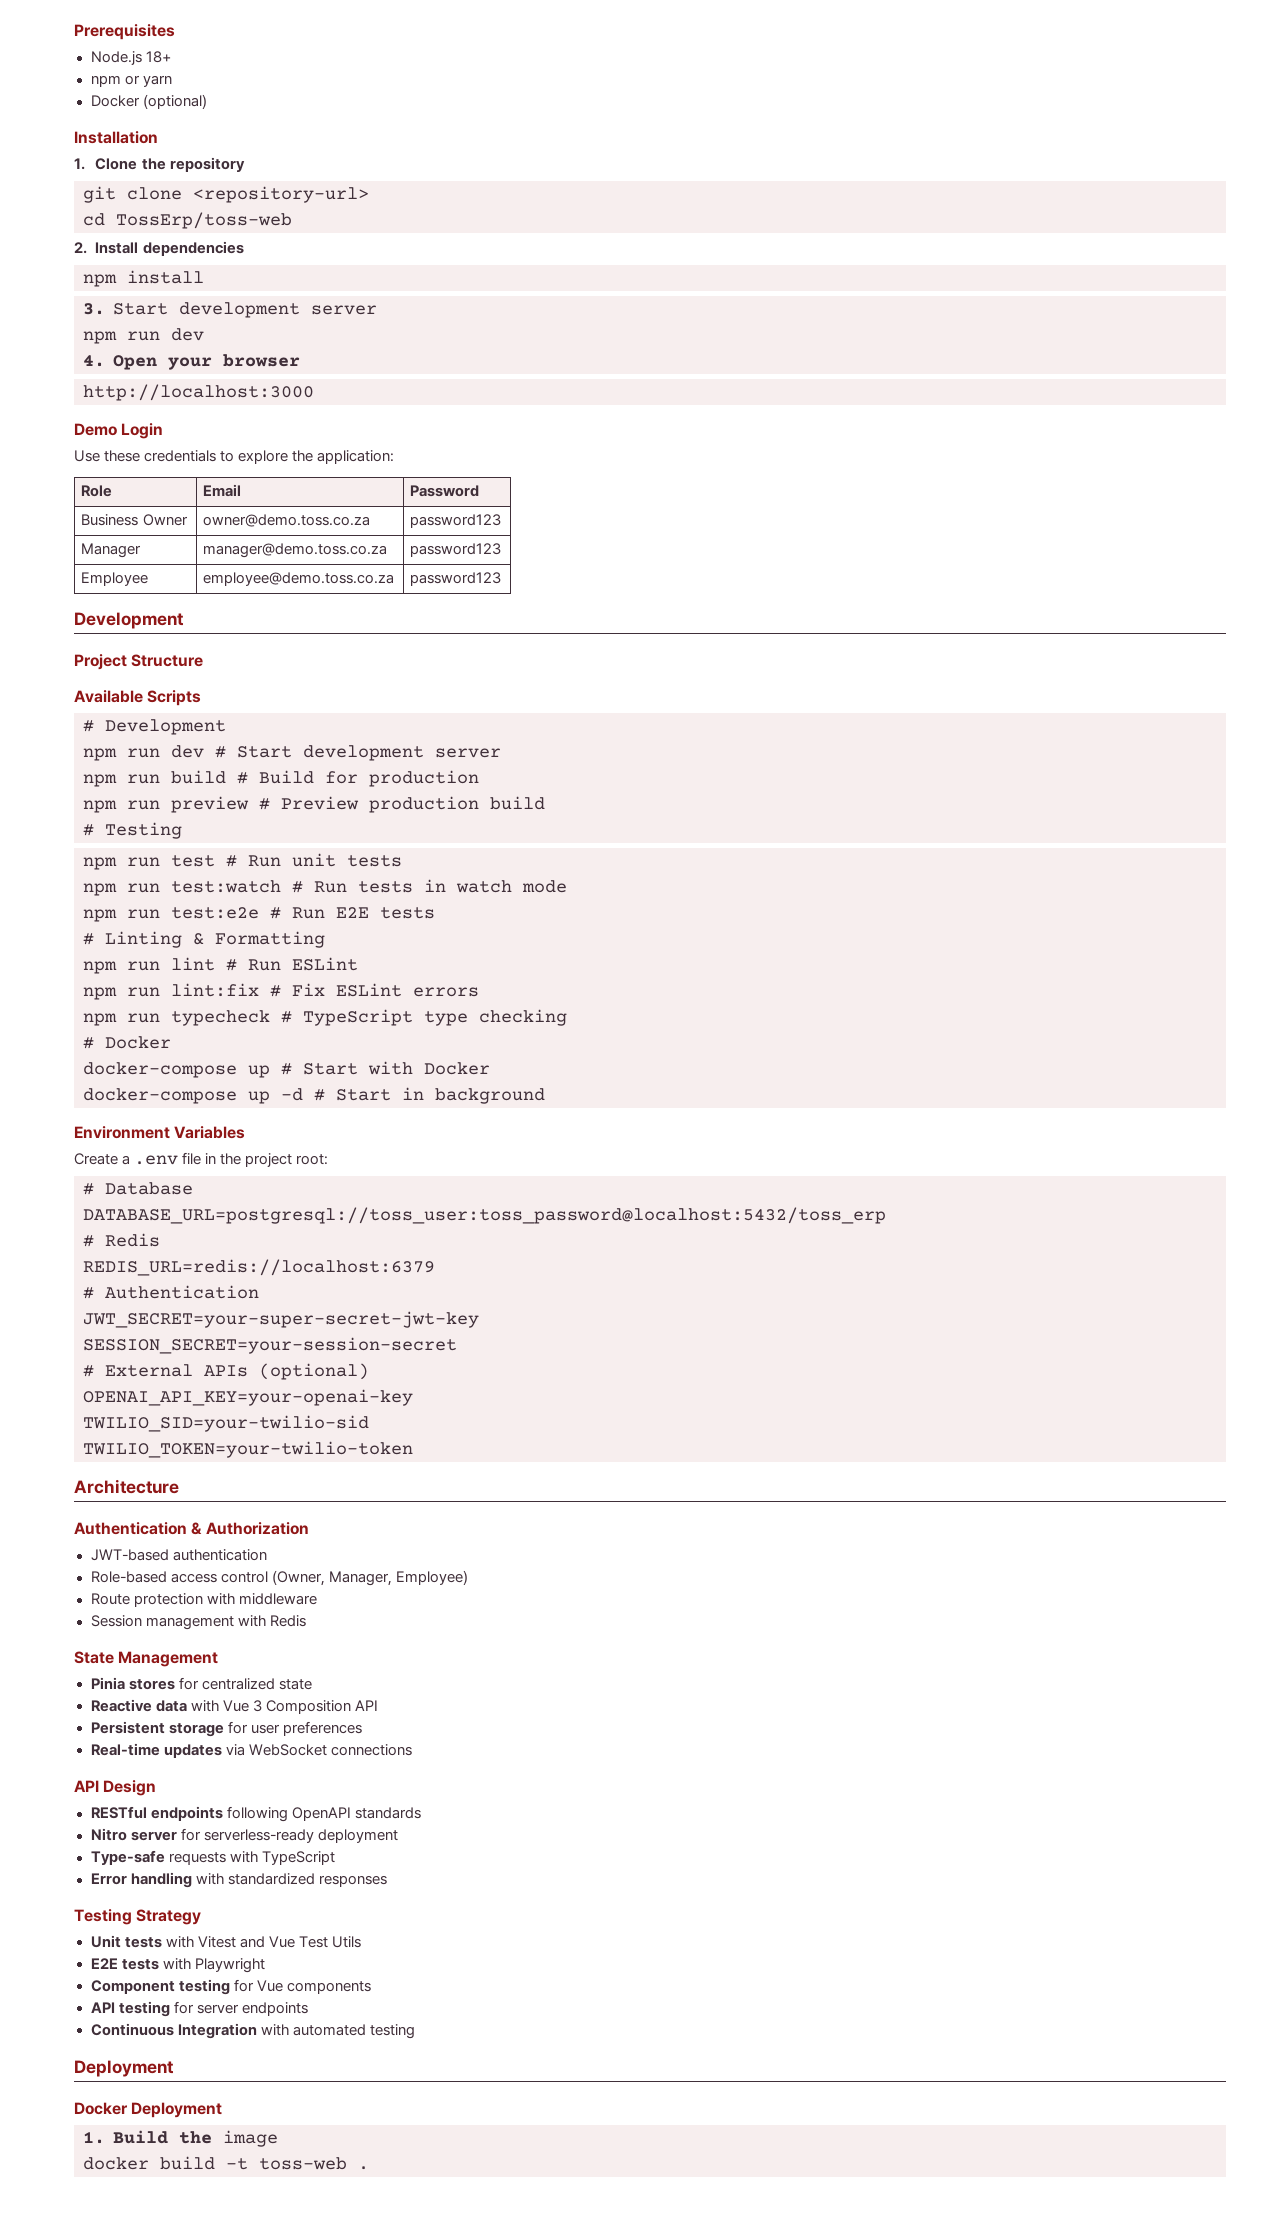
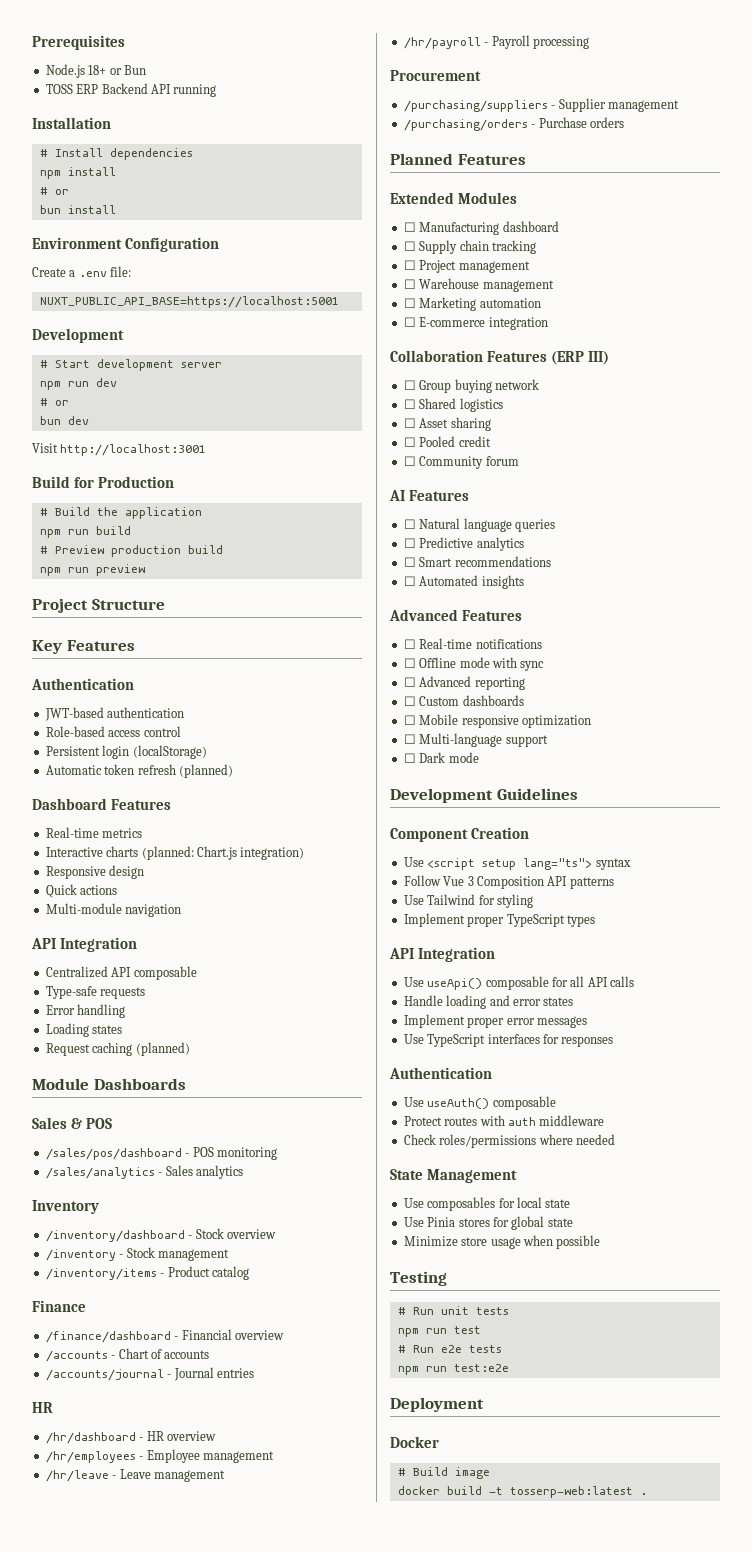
[90,75,172,87] [90,94,207,109] [74,131,158,144] [74,157,245,172] [83,186,369,203] [83,212,292,229] [74,241,244,256] [83,270,204,287] [83,303,105,315] // npm or yarn // Docker (optional) // Installation // 1. Clone the repository // git clone <repository-url> // cd TossErp/toss-web // 2. Install dependencies // npm install // 3. -> [109,65,146,75] [45,83,217,97] [32,117,111,129] [39,148,193,160] [39,167,116,179] [39,187,69,195] [39,205,116,214] [32,237,219,252] [32,266,132,277] [39,296,339,308] [32,328,124,343] [39,360,48,368] or Bun // TOSS ERP Backend API running // Installation // # Install dependencies // npm install // # or // bun install // Environment Configuration // Create a .env file: // NUXT_PUBLIC_API_BASE=https://localhost:5001 // Development // #
[83,354,300,370] [83,384,314,401] [74,423,164,439] [74,450,395,464] [81,485,113,497] [203,484,242,497] [410,485,480,497] [81,514,188,526] [203,514,371,527] [410,514,502,528] [81,543,142,558] [203,543,388,558] [410,543,502,557] [81,572,149,586] [203,572,395,586] [410,572,502,586] [74,612,184,629] [74,654,204,670] [74,690,202,706] [83,719,226,735] [83,745,501,761] [83,770,479,787] [83,796,545,813] [83,822,182,839] [83,855,215,870] 4. Open your browser // http://localhost:3000 // Demo Login // Use these credentials to explore the application: // Role | Email | Password // Business Owner | owner@demo.toss.co.za | password123 // Manager | manager@demo.toss.co.za | password123 // Employee | employee@demo.toss.co.za | password123 // Development // Project Structure // Available Scripts // # Development // npm run dev # Start development server // npm run build # Build for production // npm run preview # Preview production build // # Testing // npm run test -> [39,398,69,406] [39,416,89,425] [32,443,207,456] [32,476,174,488] [39,507,202,519] [39,526,131,538] [39,545,223,557] [39,564,145,576] [32,598,165,613] [32,640,135,654] [31,678,134,690] [44,707,185,721] [45,726,181,737] [45,745,207,759] [45,764,233,778] [32,798,171,810] [45,827,143,838] [45,846,305,860] [45,865,145,879] [45,884,118,898] [45,903,182,917] [31,937,137,952] [45,966,197,980] [45,986,146,999] [45,1004,126,1018] [45,1023,123,1037] [45,1042,190,1056] [32,1078,186,1090] [32,1117,112,1129] [45,1147,277,1160] [45,1165,243,1179] [32,1200,99,1214] [45,1228,276,1242] [45,1247,229,1261] [45,1266,249,1280] [32,1300,86,1312] [45,1329,284,1343] [45,1348,210,1362] [45,1367,254,1381] [32,1402,53,1413] [45,1431,216,1444] [45,1449,274,1463] [45,1469,225,1482] [403,35,589,49] [390,70,481,81] [403,98,679,112] [403,117,624,131] [390,153,526,165] [390,192,517,204] [403,221,559,235] [403,240,536,254] [403,260,530,273] [403,278,554,292] [403,297,541,311] [403,317,548,330] [390,350,609,365] [403,379,539,393] [403,398,503,412] [403,417,491,431] [403,436,491,447] [403,456,519,469] [389,490,469,501] [403,518,555,532] [403,537,524,551] [403,556,551,567] [403,575,524,589] [389,609,522,621] [403,638,542,649] [403,657,545,671] [403,676,525,690] [403,695,524,706] [403,714,591,728] [403,733,548,747] [403,752,479,763] [390,788,578,803] [390,827,529,842] [403,857,631,870] [403,875,614,889] [403,894,533,908] [403,913,595,927] [389,947,495,962] [403,976,634,990] [403,995,574,1009] [403,1014,587,1028] [403,1034,614,1047] [389,1067,492,1079] [403,1096,556,1110] [403,1115,605,1126] [403,1134,615,1148] [390,1169,517,1183] [403,1197,571,1211] [403,1216,573,1230] [403,1235,601,1249] [390,1271,447,1286] # or // bun dev // Visit http://localhost:3001 // Build for Production // # Build the application // npm run build // # Preview production build // npm run preview // Project Structure // Key Features // Authentication // JWT-based authentication // Role-based access control // Persistent login (localStorage) // Automatic token refresh (planned) // Dashboard Features // Real-time metrics // Interactive charts (planned: Chart.js integration) // Responsive design // Quick actions // Multi-module navigation // API Integration // Centralized API composable // Type-safe requests // Error handling // Loading states // Request caching (planned) // Module Dashboards // Sales & POS // /sales/pos/dashboard - POS monitoring // /sales/analytics - Sales analytics // Inventory // /inventory/dashboard - Stock overview // /inventory - Stock management // /inventory/items - Product catalog // Finance // /finance/dashboard - Financial overview // /accounts - Chart of accounts // /accounts/journal - Journal entries // HR // /hr/dashboard - HR overview // /hr/employees - Employee management // /hr/leave - Leave management // /hr/payroll - Payroll processing // Procurement // /purchasing/suppliers - Supplier management // /purchasing/orders - Purchase orders // Planned Features // Extended Modules // ☐ Manufacturing dashboard // ☐ Supply chain tracking // ☐ Project management // ☐ Warehouse management // ☐ Marketing automation // ☐ E-commerce integration // Collaboration Features (ERP III) // ☐ Group buying network // ☐ Shared logistics // ☐ Asset sharing // ☐ Pooled credit // ☐ Community forum // AI Features // ☐ Natural language queries // ☐ Predictive analytics // ☐ Smart recommendations // ☐ Automated insights // Advanced Features // ☐ Real-time notifications // ☐ Offline mode with sync // ☐ Advanced reporting // ☐ Custom dashboards // ☐ Mobile responsive optimization // ☐ Multi-language support // ☐ Dark mode // Development Guidelines // Component Creation // Use <script setup lang="ts"> syntax // Follow Vue 3 Composition API patterns // Use Tailwind for styling // Implement proper TypeScript types // API Integration // Use useApi() composable for all API calls // Handle loading and error states // Implement proper error messages // Use TypeScript interfaces for responses // Authentication // Use useAuth() composable // Protect routes with auth middleware // Check roles/permissions where needed // State Management // Use composables for local state // Use Pinia stores for global state // Minimize store usage when possible // Testing //
[171,879,567,893] test:watch # Run tests in watch mode -> [453,1326,481,1334] [397,1345,502,1353] test // # Run e2e tests
[270,907,435,919] [83,931,325,948] [83,957,358,974] [83,983,479,1000] [83,1009,567,1026] [83,1036,171,1049] [83,1061,490,1078] [83,1087,545,1104] [74,1126,246,1139] [74,1152,329,1167] [83,1182,193,1195] [83,1207,886,1224] [83,1233,160,1247] [83,1259,435,1276] [83,1285,259,1299] [83,1311,479,1328] [83,1337,457,1354] [83,1363,369,1380] [83,1389,413,1406] [83,1415,369,1432] [83,1441,413,1458] [74,1479,179,1494] [74,1522,309,1535] [90,1549,267,1561] [90,1570,468,1586] [90,1593,317,1607] [90,1615,306,1630] [74,1651,219,1667] [90,1677,312,1690] [90,1699,378,1714] [90,1721,362,1737] [90,1743,412,1758] [74,1780,157,1796] [90,1806,421,1822] [90,1828,398,1843] [90,1850,335,1865] [90,1872,387,1888] [74,1909,202,1925] [90,1935,361,1948] [90,1958,265,1973] [90,1979,371,1995] [90,2001,308,2017] [90,2023,415,2039] [74,2060,174,2077] [74,2102,223,2118] [83,2130,212,2144] # Run E2E tests // # Linting & Formatting // npm run lint # Run ESLint // npm run lint:fix # Fix ESLint errors // npm run typecheck # TypeScript type checking // # Docker // docker-compose up # Start with Docker // docker-compose up -d # Start in background // Environment Variables // Create a .env file in the project root: // # Database // DATABASE_URL=postgresql://toss_user:toss_password@localhost:5432/toss_erp // # Redis // REDIS_URL=redis://localhost:6379 // # Authentication // JWT_SECRET=your-super-secret-jwt-key // SESSION_SECRET=your-session-secret // # External APIs (optional) // OPENAI_API_KEY=your-openai-key // TWILIO_SID=your-twilio-sid // TWILIO_TOKEN=your-twilio-token // Architecture // Authentication & Authorization // JWT-based authentication // Role-based access control (Owner, Manager, Employee) // Route protection with middleware // Session management with Redis // State Management // Pinia stores for centralized state // Reactive data with Vue 3 Composition API // Persistent storage for user preferences // Real-time updates via WebSocket connections // API Design // RESTful endpoints following OpenAPI standards // Nitro server for serverless-ready deployment // Type-safe requests with TypeScript // Error handling with standardized responses // Testing Strategy // Unit tests with Vitest and Vue Test Utils // E2E tests with Playwright // Component testing for Vue components // API testing for server endpoints // Continuous Integration with automated testing // Deployment // Docker Deployment // 1. Build the -> [390,1397,484,1412] [390,1436,439,1448] [397,1467,448,1476] // Deployment // Docker // # Build
[259,2157,347,2170] toss-web -> [509,1486,633,1498] tosserp-web:latest

